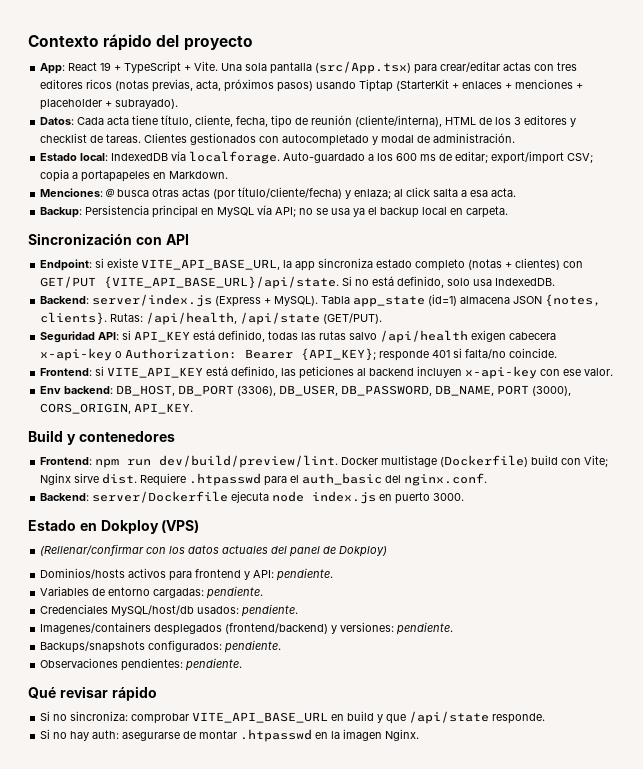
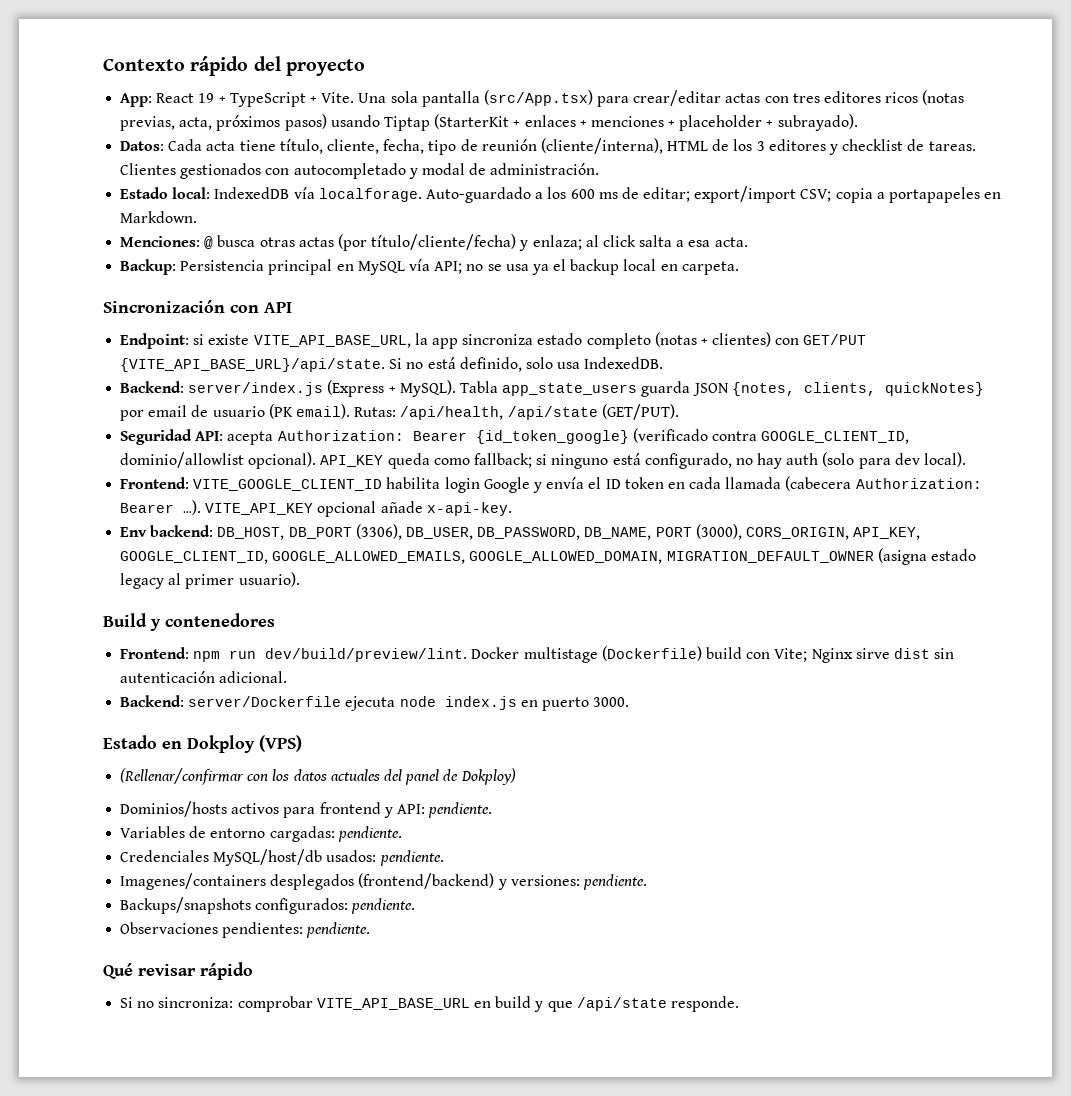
[353,294,602,307] [40,312,108,325] app_state (id=1) almacena JSON {notes, clients}. -> [502,381,984,397] [120,404,350,421] app_state_users guarda JSON {notes, clients, quickNotes} por email de usuario (PK email).
[122,330,557,343] [40,348,558,361] [40,366,614,379] si API_KEY está definido, todas las rutas salvo /api/health exigen cabecera x-api-key o Authorization: Bearer {API_KEY}; responde 401 si falta/no coincide. // Frontend: si VITE_API_KEY está definido, las peticiones al backend incluyen x-api-key con ese valor. -> [227,428,910,445] [120,452,967,469] [120,476,982,493] [120,500,512,517] acepta Authorization: Bearer {id_token_google} (verificado contra GOOGLE_CLIENT_ID, dominio/allowlist opcional). API_KEY queda como fallback; si ninguno está configurado, no hay auth (solo para dev local). // Frontend: VITE_GOOGLE_CLIENT_ID habilita login Google y envía el ID token en cada llamada (cabecera Authorization: Bearer …). VITE_API_KEY opcional añade x-api-key.
[134,403,194,414] API_KEY. -> [853,527,921,540] [120,548,976,565] [120,572,300,589] API_KEY, GOOGLE_CLIENT_ID, GOOGLE_ALLOWED_EMAILS, GOOGLE_ALLOWED_DOMAIN, MIGRATION_DEFAULT_OWNER (asigna estado legacy al primer usuario).
[102,473,488,486] dist. Requiere .htpasswd para el auth_basic del nginx.conf. -> [893,648,955,659] [120,671,288,683] dist sin autenticación adicional.
[40,729,420,742] // Si no hay auth: asegurarse de montar .htpasswd en la imagen Nginx. -> (739, 1004) none

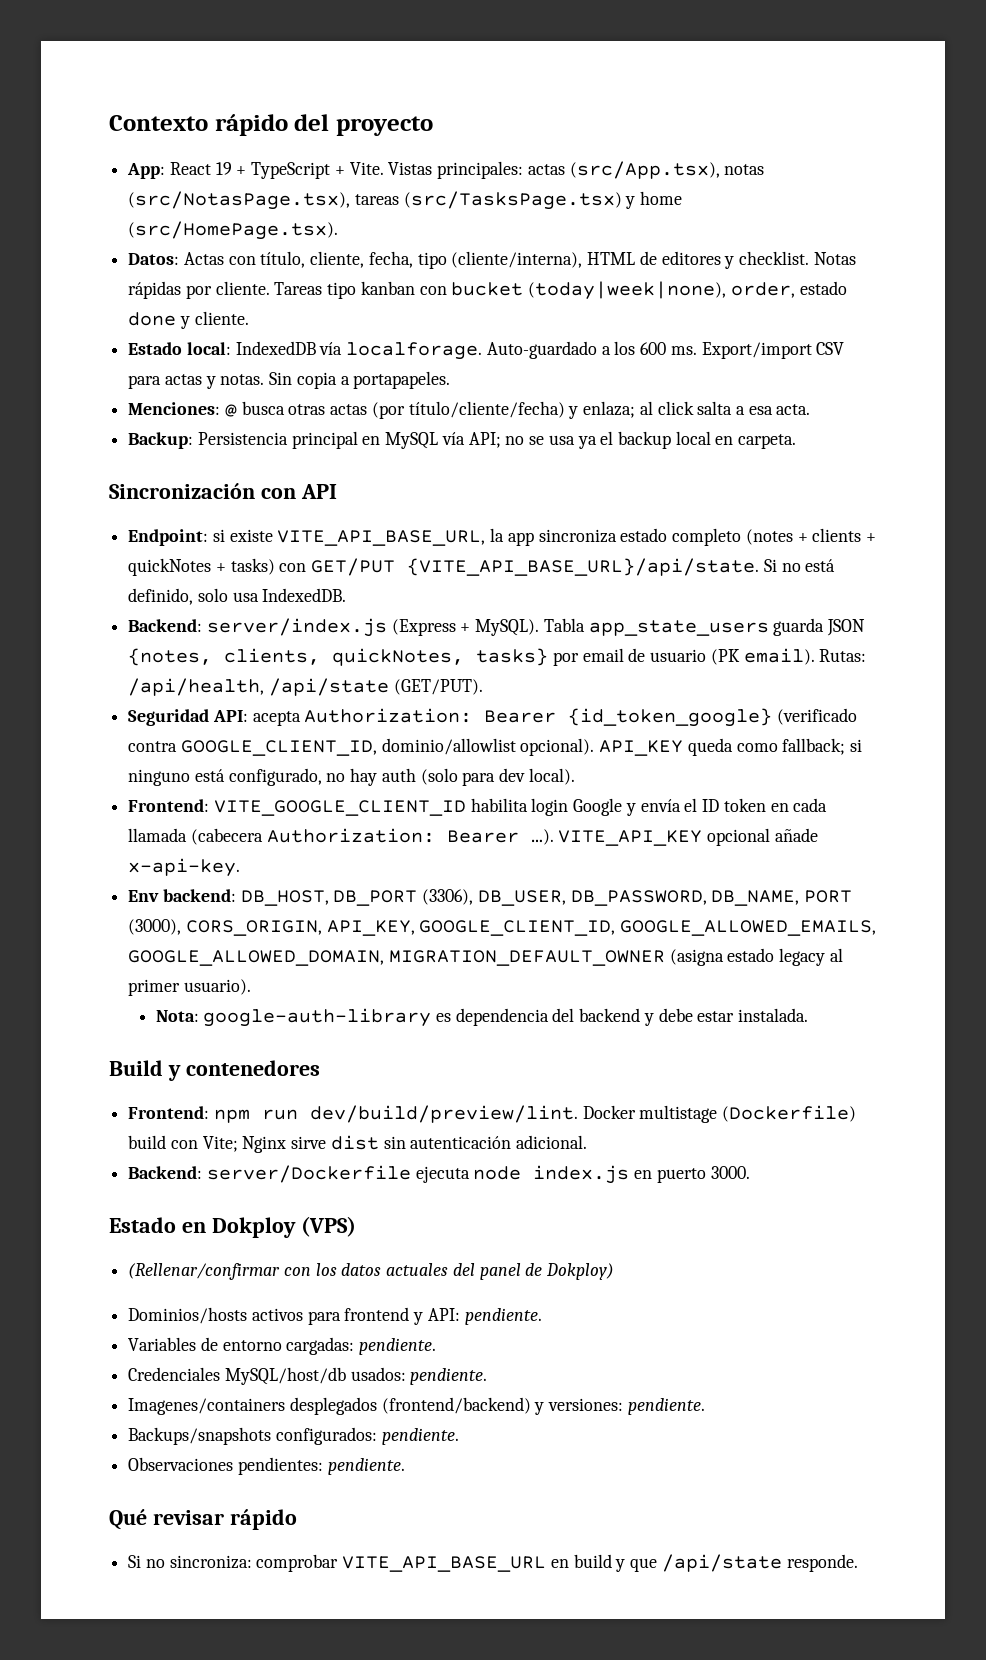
[358,90,965,107] [120,114,858,131] [120,139,276,151] Una sola pantalla (src/App.tsx) para crear/editar actas con tres editores ricos (notas previas, acta, próximos pasos) usando Tiptap (StarterKit + enlaces + menciones + placeholder + subrayado). // Datos: Cada acta tiene -> [388,161,765,179] [128,191,683,210] [128,221,339,240] [128,252,256,265] Vistas principales: actas (src/App.tsx), notas (src/NotasPage.tsx), tareas (src/TasksPage.tsx) y home (src/HomePage.tsx). // Datos: Actas con
[460,139,537,151] de reunión -> (447, 260) none
[733,139,976,155] [120,163,600,179] los 3 editores y checklist de tareas. Clientes gestionados con autocompletado y modal de administración. -> [661,251,856,269] [128,281,847,300] [128,311,249,329] editores y checklist. Notas rápidas por cliente. Tareas tipo kanban con bucket (today|week|none), order, estado done y cliente.
[598,186,1002,203] [120,211,198,223] ms de editar; export/import CSV; copia a portapapeles en Markdown. -> [670,342,845,359] [128,371,451,389] ms. Export/import CSV para actas y notas. Sin copia a portapapeles.
[654,332,772,347] (notas + clientes) -> [745,528,876,545] [128,558,275,576] (notes + clients + quickNotes + tasks)
[884,382,984,396] quickNotes} -> [332,648,549,666] quickNotes, tasks}
(300, 579) none -> [155,1008,809,1027] // Nota: google-auth-library es dependencia del backend y debe estar instalada.

